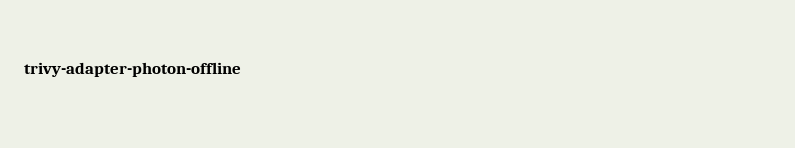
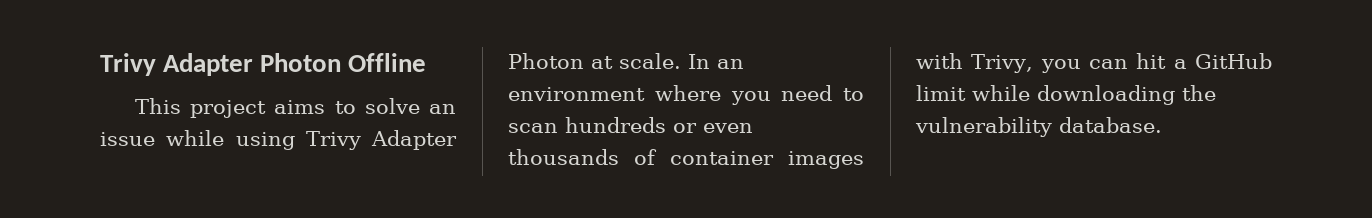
[24,62,241,77] trivy-adapter-photon-offline -> [100,53,427,76] [135,98,456,118] [100,130,457,150] [508,53,744,69] [508,85,864,105] [508,117,753,133] [508,149,864,169] [916,53,1272,73] [916,85,1216,105] [915,117,1162,137] Trivy Adapter Photon Offline // This project aims to solve an issue while using Trivy Adapter Photon at scale. In an environment where you need to scan hundreds or even thousands of container images with Trivy, you can hit a GitHub limit while downloading the vulnerability database.

